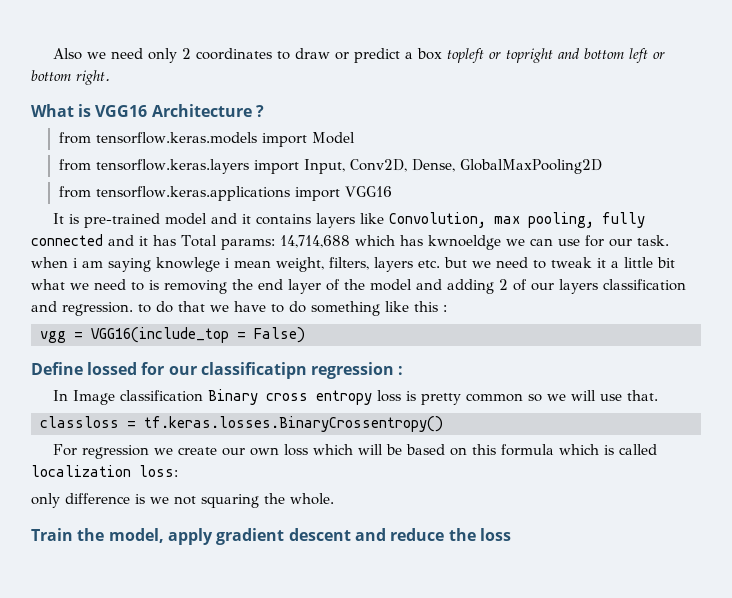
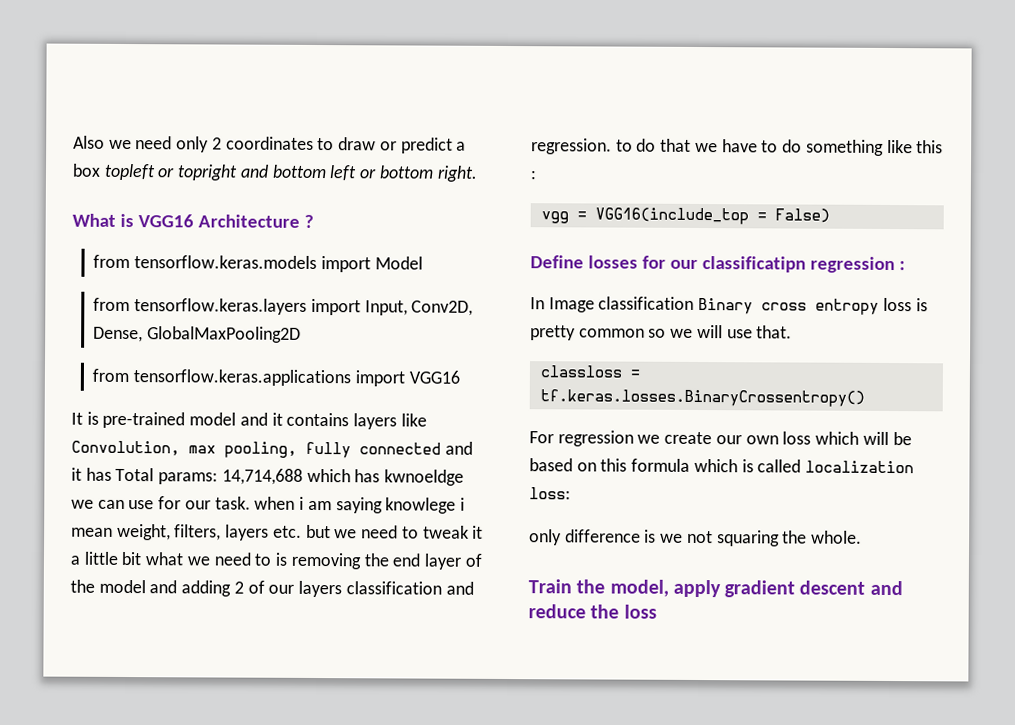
[87,362,138,375] lossed -> [587,255,638,269] losses

